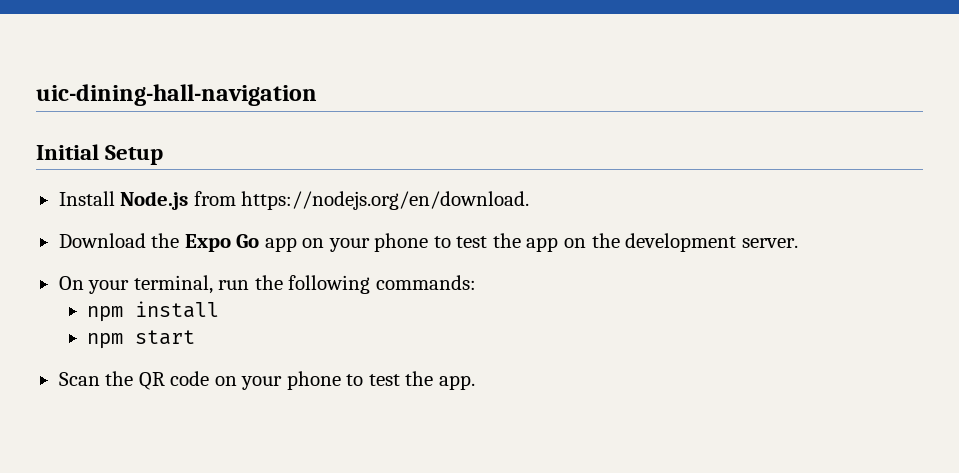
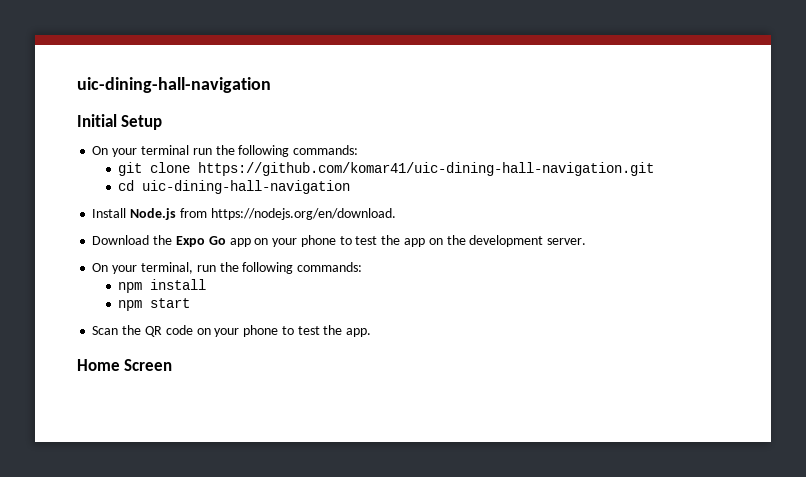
(164, 155) none -> [92,145,359,157] [118,162,655,176] [118,180,351,194] // On your terminal run the following commands: // git clone https://github.com/komar41/uic-dining-hall-navigation.git // cd uic-dining-hall-navigation
(475, 382) none -> [77,359,173,371] // Home Screen

